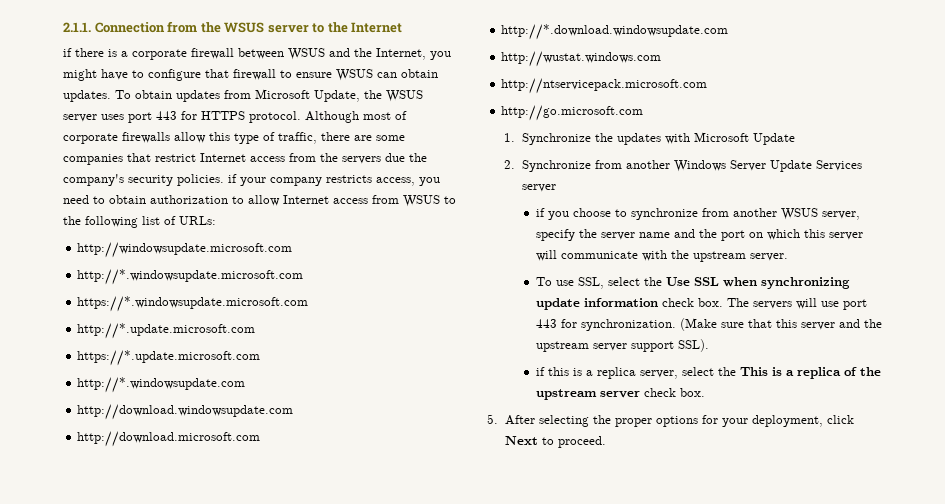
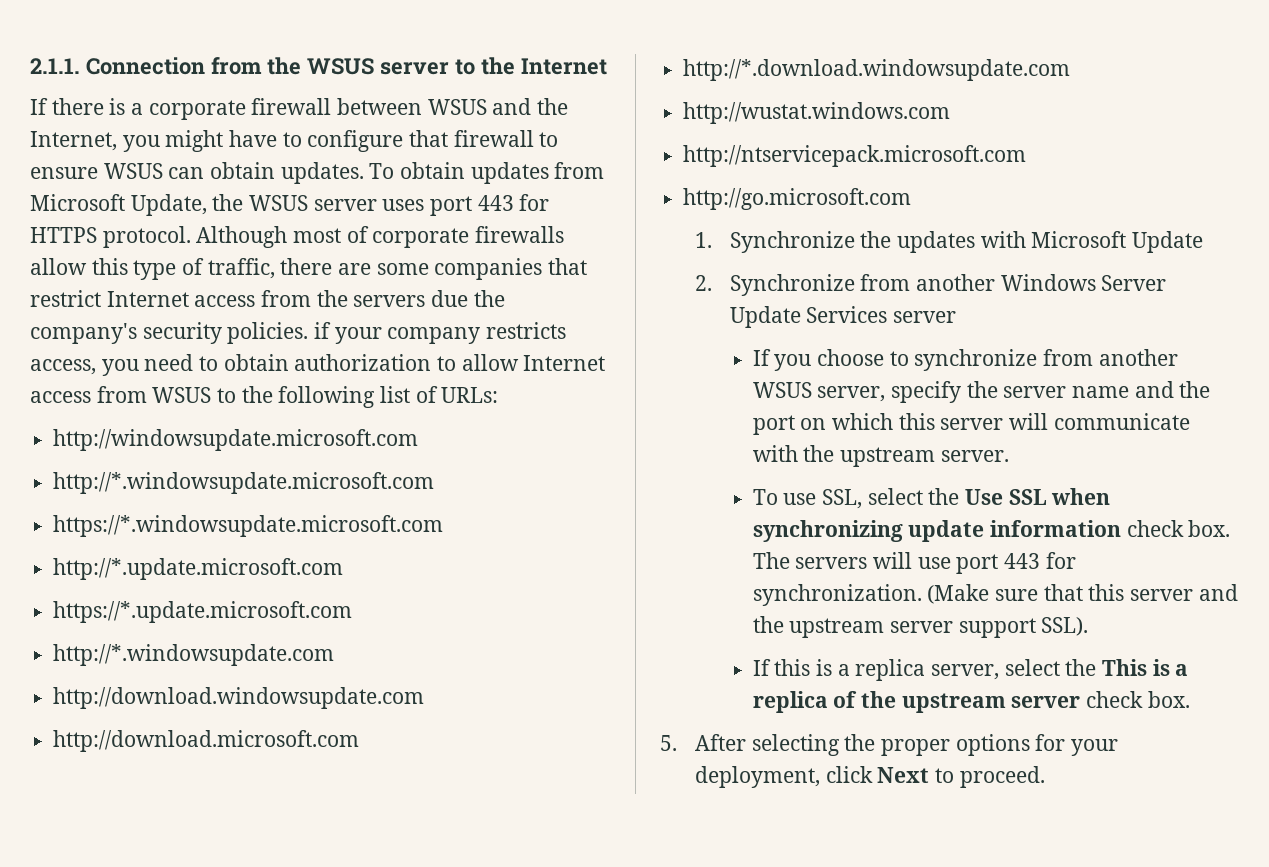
[63,48,72,57] if -> [30,98,48,115] If
[535,208,545,217] if -> [752,349,771,366] If
[535,367,545,376] if -> [752,659,771,676] If

